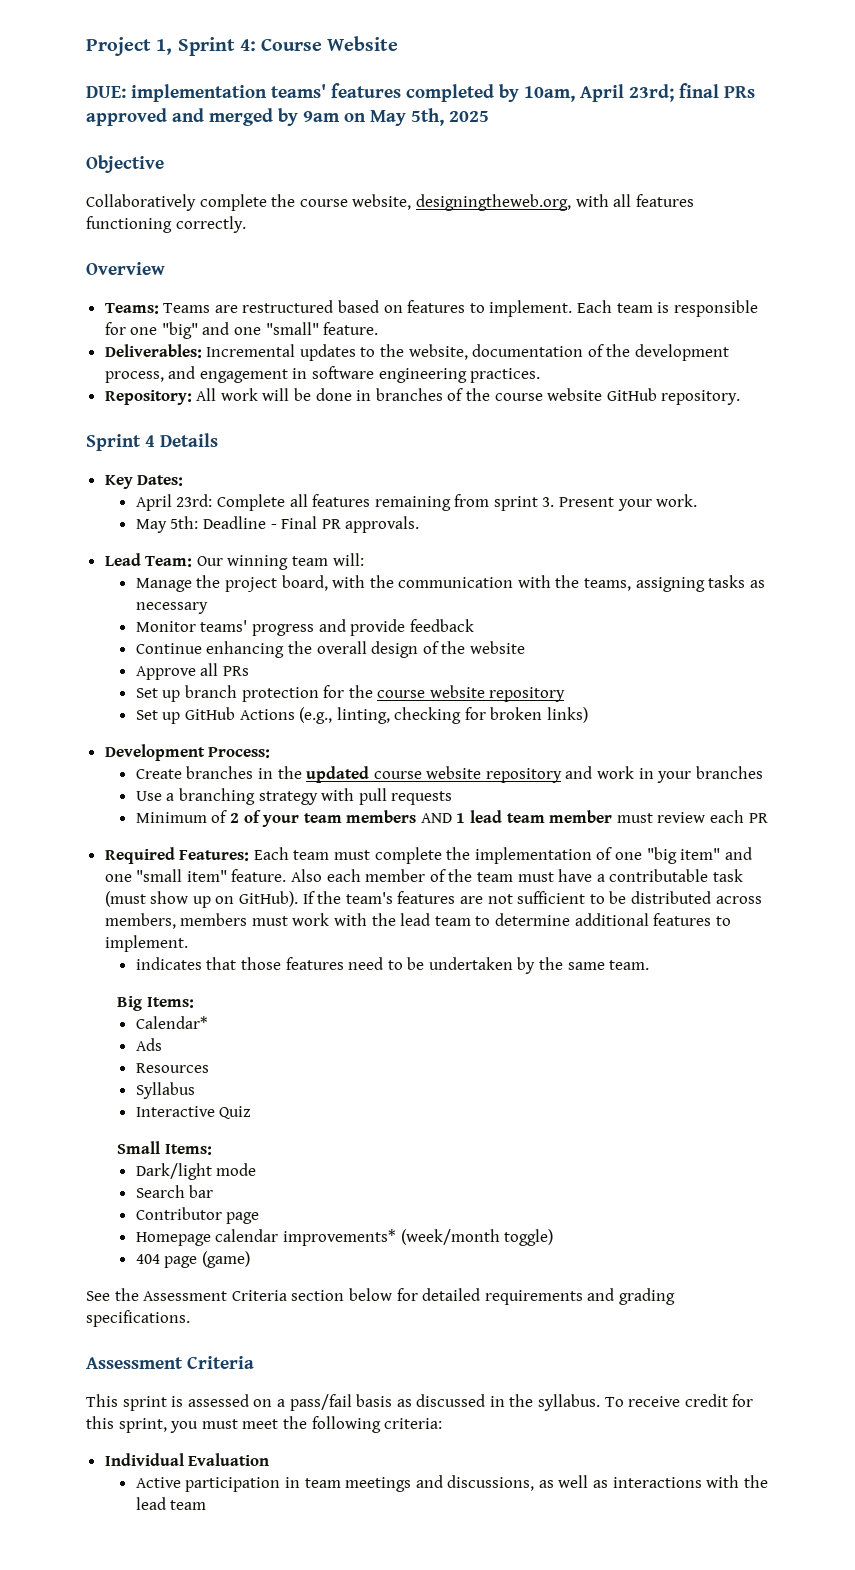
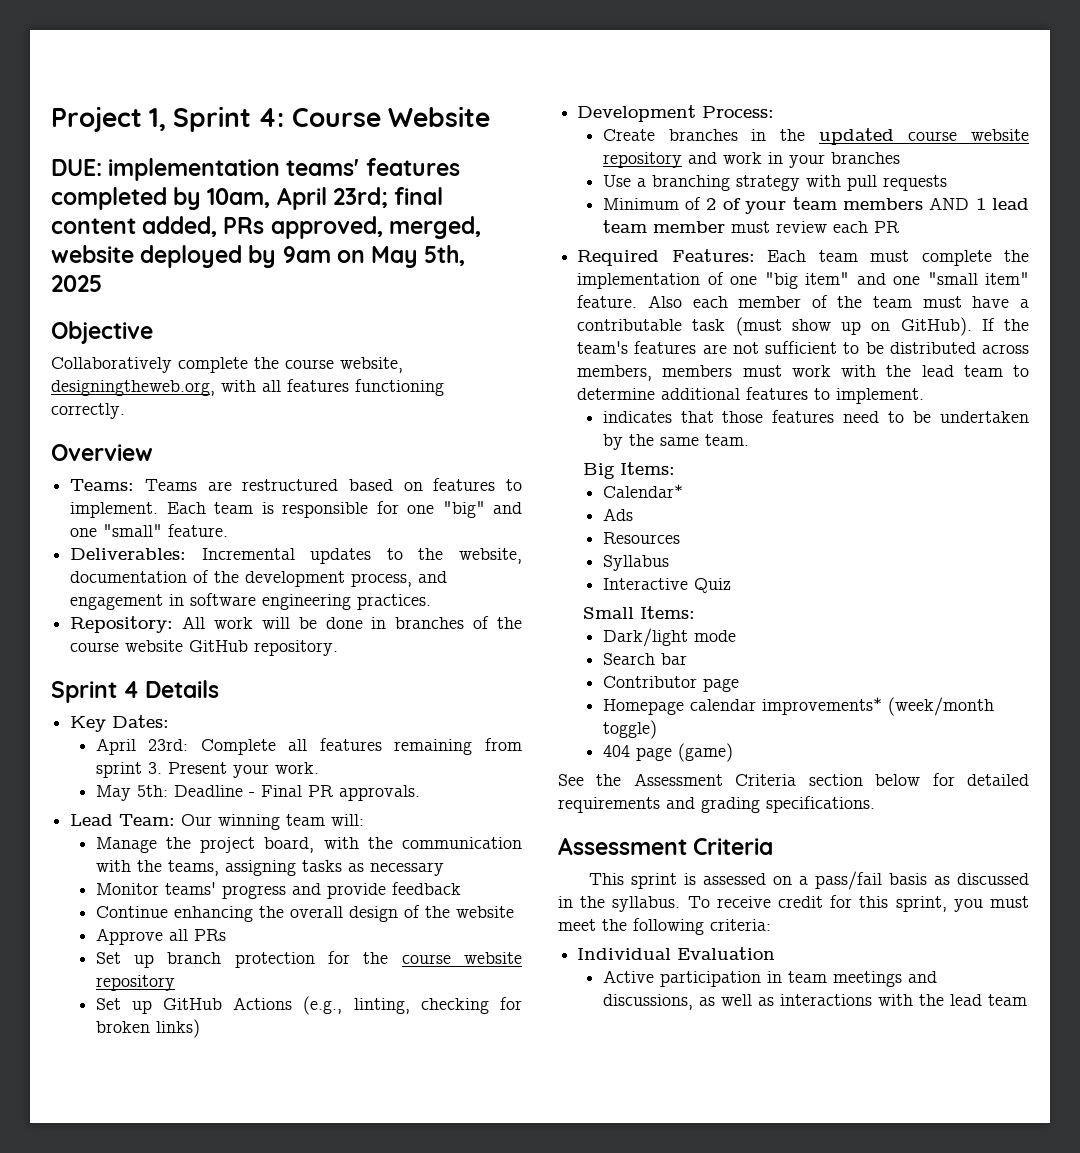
[724,86,755,98] [86,108,273,126] PRs approved and merged -> [51,216,481,239] [51,245,243,268] content added, PRs approved, merged, website deployed

